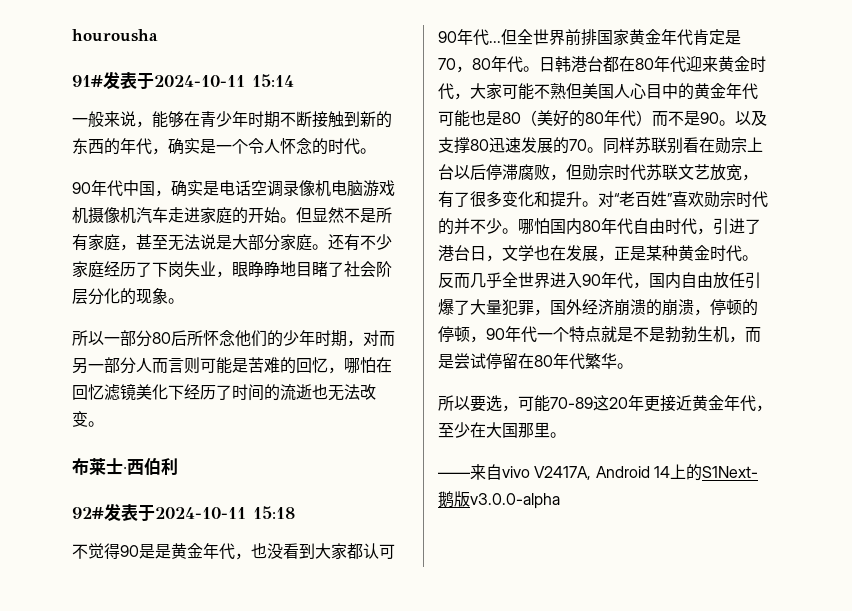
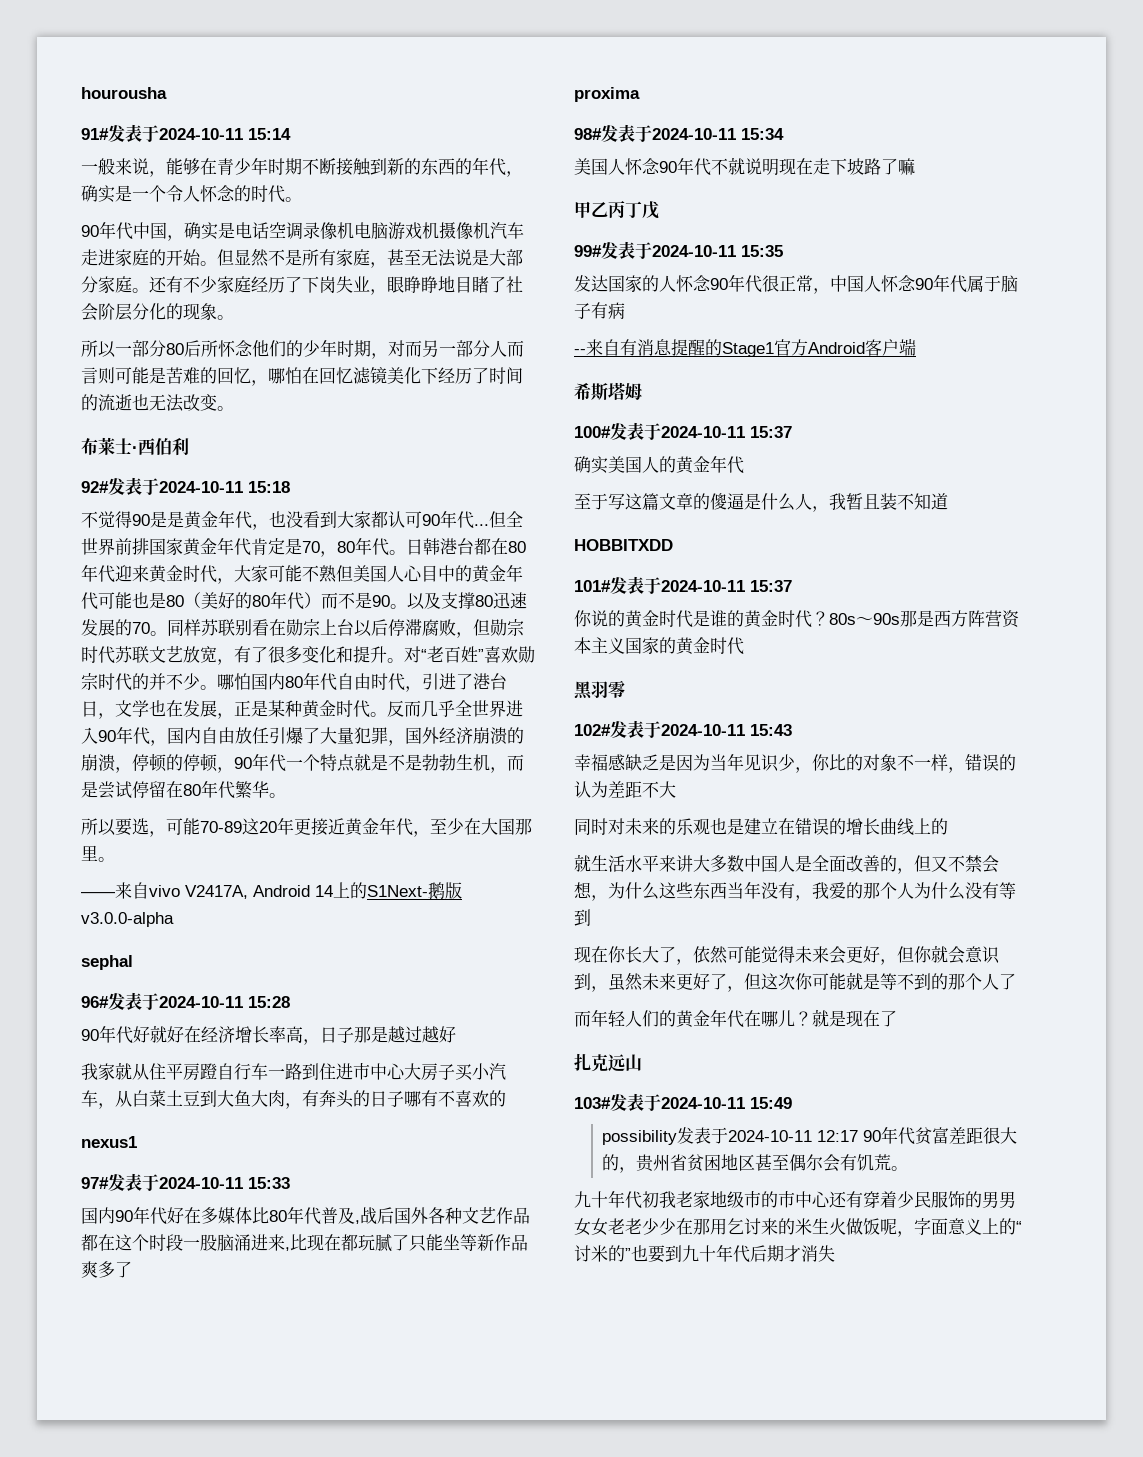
(560, 501) none -> [81,955,133,970] [81,992,290,1010] [81,1025,456,1045] [81,1062,506,1081] [81,1090,506,1109] [81,1136,137,1148] [81,1173,290,1191] [81,1206,530,1225] [81,1234,528,1252] [81,1261,132,1278] [574,87,640,102] [574,124,784,142] [574,157,915,176] [574,201,659,219] [574,241,783,259] [574,274,1018,294] [574,302,625,320] [574,338,916,357] [574,382,642,400] [574,422,792,440] [574,455,744,474] [574,493,948,512] [574,539,673,551] [574,576,792,594] [574,610,1020,628] [574,637,744,655] [574,680,625,700] [574,720,792,738] [574,753,1016,773] [574,781,676,798] [574,818,948,836] [574,854,999,874] [574,881,1016,901] [574,909,591,926] [574,945,1000,965] [574,972,1016,992] [574,1009,897,1028] [574,1053,642,1072] [574,1093,792,1111] [602,1126,1018,1145] [602,1154,909,1173] [574,1190,1016,1209] [574,1218,1022,1237] [574,1244,835,1263] // sephal // 96#发表于2024-10-11 15:28 // 90年代好就好在经济增长率高，日子那是越过越好 // 我家就从住平房蹬自行车一路到住进市中心大房子买小汽车，从白菜土豆到大鱼大肉，有奔头的日子哪有不喜欢的 // nexus1 // 97#发表于2024-10-11 15:33 // 国内90年代好在多媒体比80年代普及,战后国外各种文艺作品都在这个时段一股脑涌进来,比现在都玩腻了只能坐等新作品爽多了 // proxima // 98#发表于2024-10-11 15:34 // 美国人怀念90年代不就说明现在走下坡路了嘛 // 甲乙丙丁戊 // 99#发表于2024-10-11 15:35 // 发达国家的人怀念90年代很正常，中国人怀念90年代属于脑子有病 // --来自有消息提醒的Stage1官方Android客户端 // 希斯塔姆 // 100#发表于2024-10-11 15:37 // 确实美国人的黄金年代 // 至于写这篇文章的傻逼是什么人，我暂且装不知道 // HOBBITXDD // 101#发表于2024-10-11 15:37 // 你说的黄金时代是谁的黄金时代？80s～90s那是西方阵营资本主义国家的黄金时代 // 黑羽零 // 102#发表于2024-10-11 15:43 // 幸福感缺乏是因为当年见识少，你比的对象不一样，错误的认为差距不大 // 同时对未来的乐观也是建立在错误的增长曲线上的 // 就生活水平来讲大多数中国人是全面改善的，但又不禁会想，为什么这些东西当年没有，我爱的那个人为什么没有等到 // 现在你长大了，依然可能觉得未来会更好，但你就会意识到，虽然未来更好了，但这次你可能就是等不到的那个人了 // 而年轻人们的黄金年代在哪儿？就是现在了 // 扎克远山 // 103#发表于2024-10-11 15:49 // possibility发表于2024-10-11 12:17 90年代贫富差距很大的，贵州省贫困地区甚至偶尔会有饥荒。 // 九十年代初我老家地级市的市中心还有穿着少民服饰的男男女女老老少少在那用乞讨来的米生火做饭呢，字面意义上的“讨米的”也要到九十年代后期才消失

